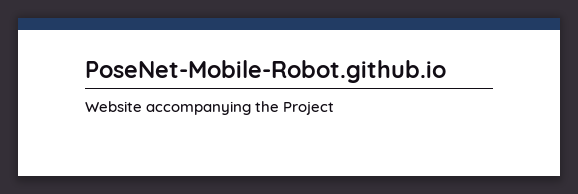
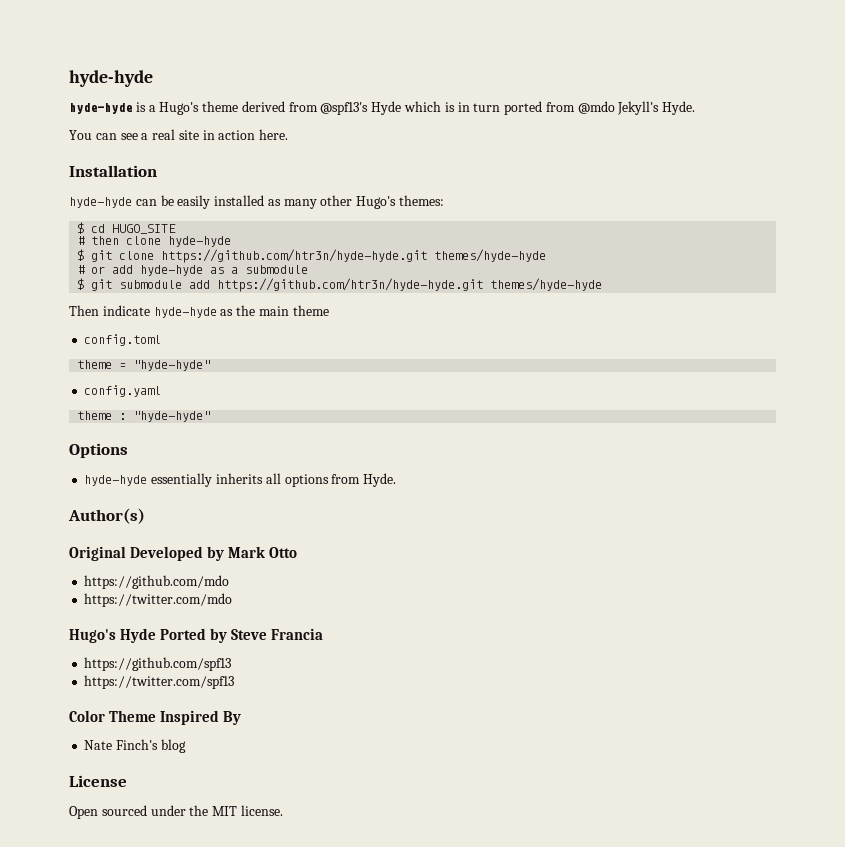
[85,60,446,83] [85,101,335,115] PoseNet-Mobile-Robot.github.io // Website accompanying the Project -> [69,70,153,87] [69,101,696,115] [69,129,289,140] [69,165,157,177] [69,195,445,209] [77,222,177,234] [77,236,232,247] [77,249,547,263] [77,265,309,276] [77,278,603,292] [69,305,329,318] [84,334,162,346] [77,360,211,371] [84,385,162,397] [77,411,211,422] [69,443,128,458] [84,473,397,487] [68,508,145,524] [69,546,298,561] [84,575,230,589] [84,593,233,607] [69,628,324,643] [84,657,232,671] [84,675,235,689] [69,710,242,725] [84,739,186,753] [69,775,127,787] [69,805,283,819] hyde-hyde // hyde-hyde is a Hugo's theme derived from @spf13's Hyde which is in turn ported from @mdo Jekyll's Hyde. // You can see a real site in action here. // Installation // hyde-hyde can be easily installed as many other Hugo's themes: // $ cd HUGO_SITE // # then clone hyde-hyde // $ git clone https://github.com/htr3n/hyde-hyde.git themes/hyde-hyde // # or add hyde-hyde as a submodule // $ git submodule add https://github.com/htr3n/hyde-hyde.git themes/hyde-hyde // Then indicate hyde-hyde as the main theme // config.toml // theme = "hyde-hyde" // config.yaml // theme : "hyde-hyde" // Options // hyde-hyde essentially inherits all options from Hyde. // Author(s) // Original Developed by Mark Otto // https://github.com/mdo // https://twitter.com/mdo // Hugo's Hyde Ported by Steve Francia // https://github.com/spf13 // https://twitter.com/spf13 // Color Theme Inspired By // Nate Finch's blog // License // Open sourced under the MIT license.

